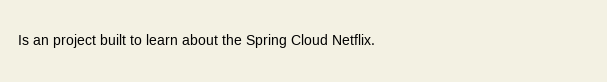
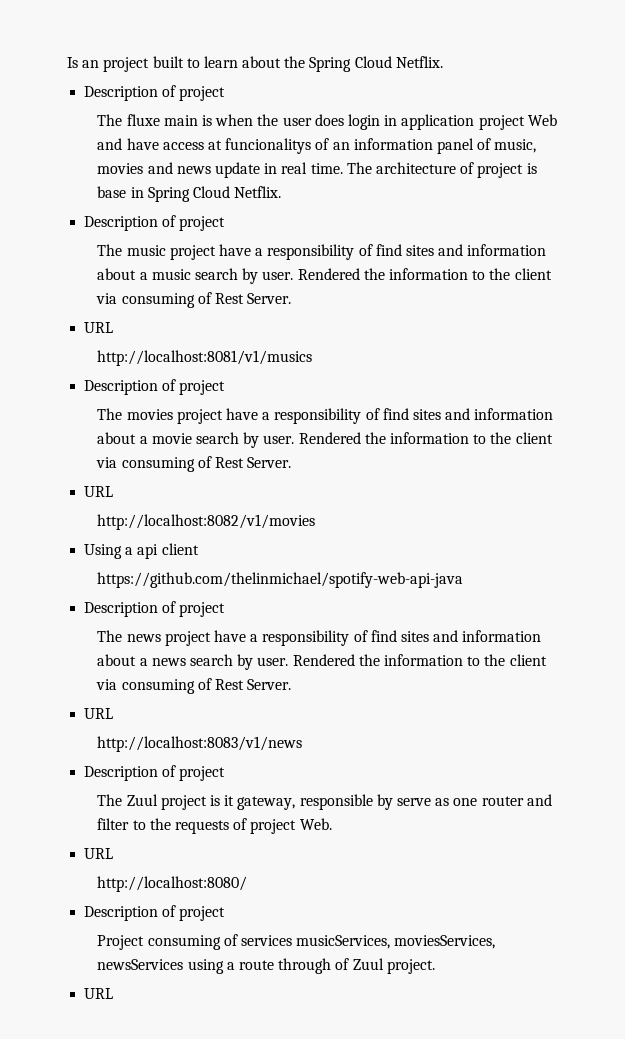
(375, 39) none -> [84,85,226,101] [97,114,557,130] [97,138,537,154] [97,162,537,178] [97,186,282,202] [84,215,226,231] [97,244,547,260] [97,268,552,284] [96,292,292,308] [84,322,114,333] [97,350,313,366] [84,379,226,395] [97,408,554,424] [97,432,553,448] [96,456,292,472] [84,486,114,497] [97,514,316,530] [84,543,199,559] [97,572,464,588] [84,601,226,617] [97,630,542,646] [97,654,547,670] [96,678,292,694] [84,708,114,719] [97,736,303,752] [84,765,226,781] [97,794,552,810] [97,818,332,834] [84,848,114,859] [97,876,248,892] [84,905,226,921] [97,934,496,950] [97,958,435,974] [84,988,114,999] // Description of project // The fluxe main is when the user does login in application project Web and have access at funcionalitys of an information panel of music, movies and news update in real time. The architecture of project is base in Spring Cloud Netflix. // Description of project // The music project have a responsibility of find sites and information about a music search by user. Rendered the information to the client via consuming of Rest Server. // URL // http://localhost:8081/v1/musics // Description of project // The movies project have a responsibility of find sites and information about a movie search by user. Rendered the information to the client via consuming of Rest Server. // URL // http://localhost:8082/v1/movies // Using a api client // https://github.com/thelinmichael/spotify-web-api-java // Description of project // The news project have a responsibility of find sites and information about a news search by user. Rendered the information to the client via consuming of Rest Server. // URL // http://localhost:8083/v1/news // Description of project // The Zuul project is it gateway, responsible by serve as one router and filter to the requests of project Web. // URL // http://localhost:8080/ // Description of project // Project consuming of services musicServices, moviesServices, newsServices using a route through of Zuul project. // URL

